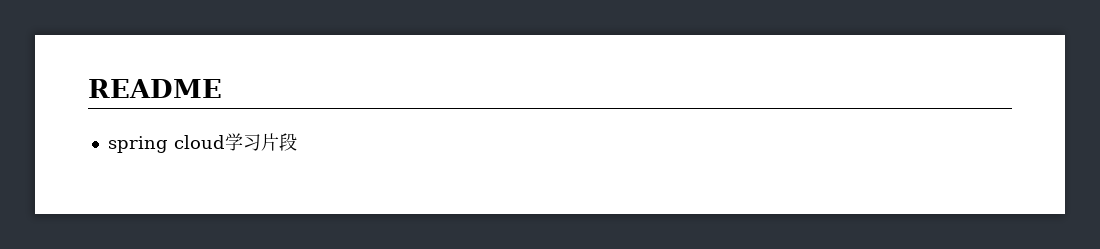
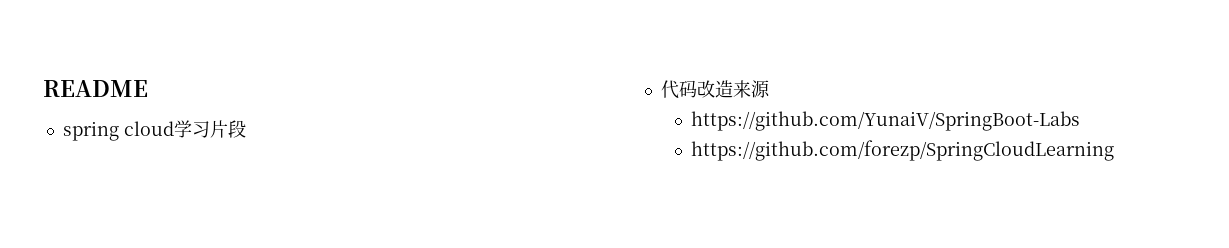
(297, 142) none -> [660,80,770,99] [691,111,1081,131] [691,140,1115,161] // 代码改造来源 // https://github.com/YunaiV/SpringBoot-Labs // https://github.com/forezp/SpringCloudLearning

